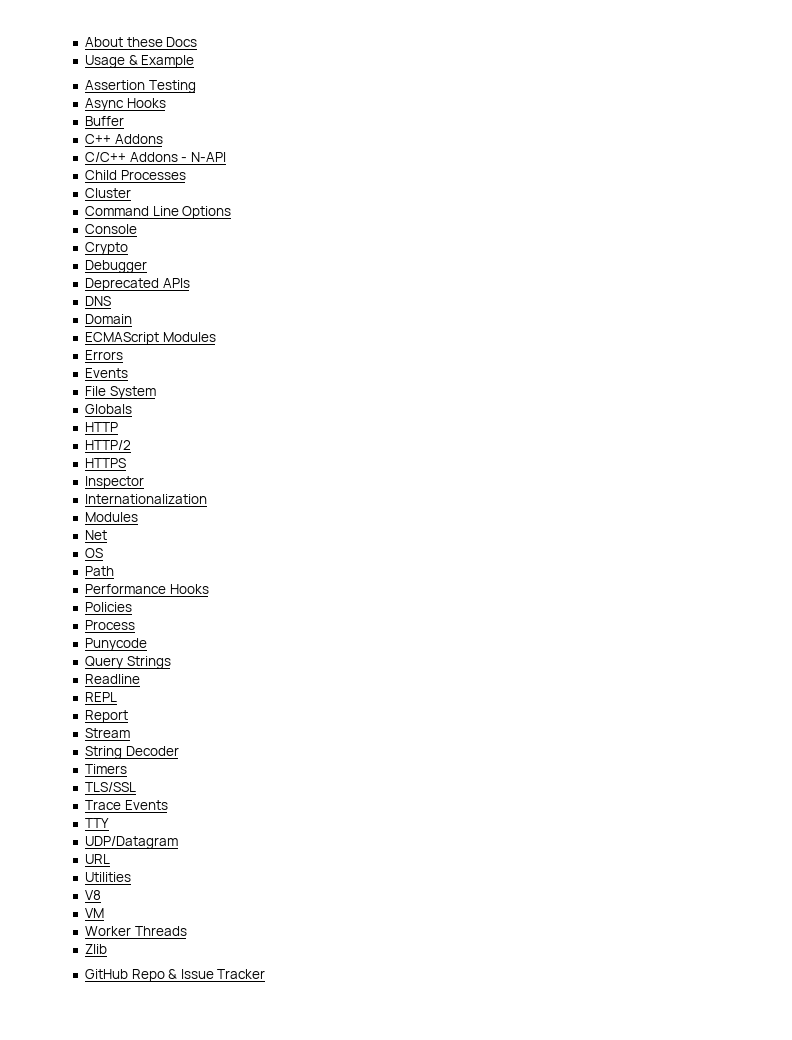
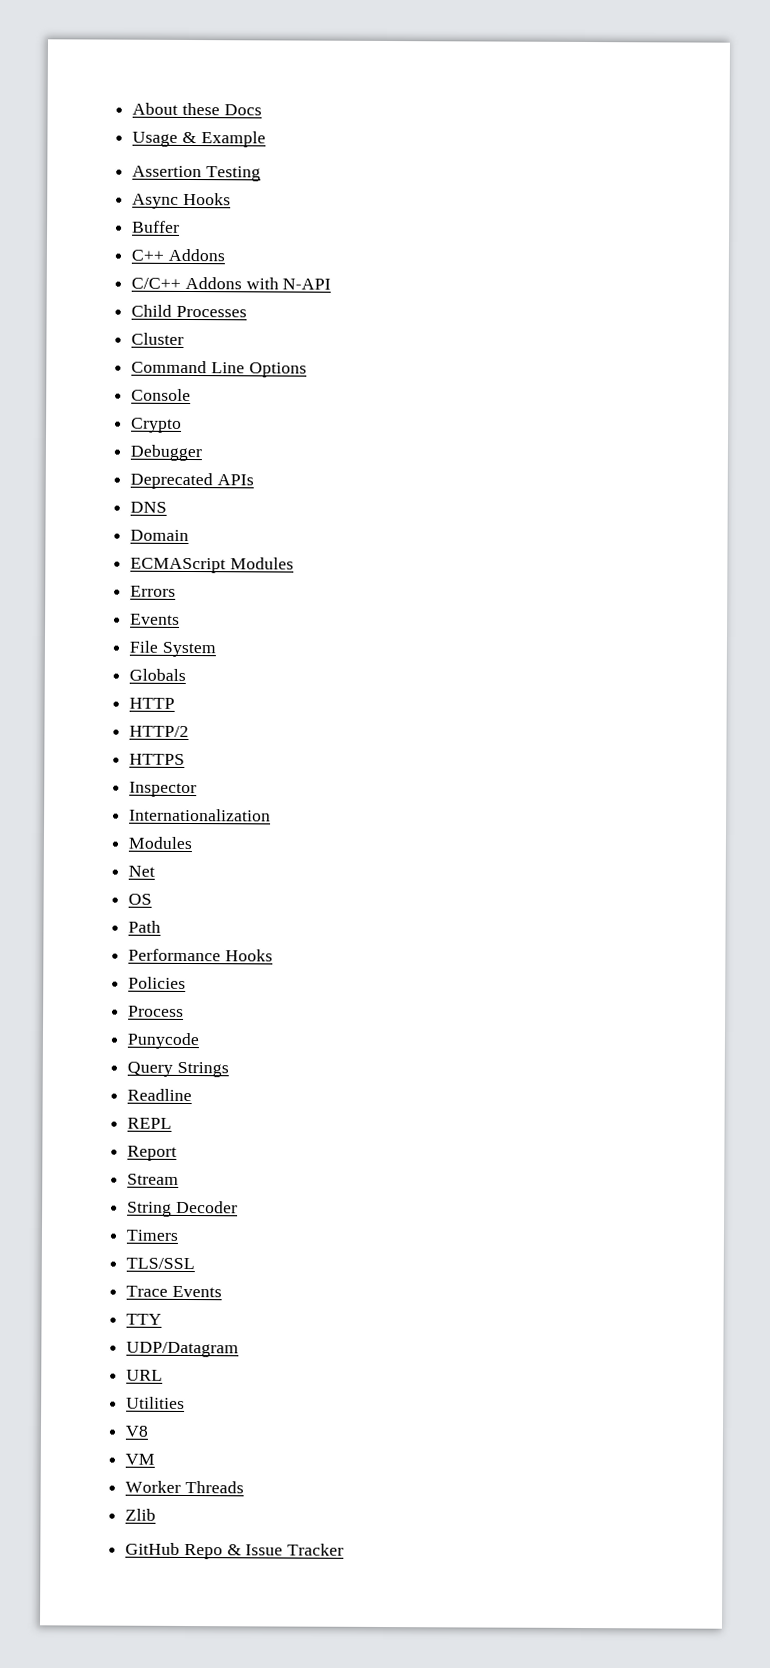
[181,157,188,162] - -> [245,277,279,290] with

